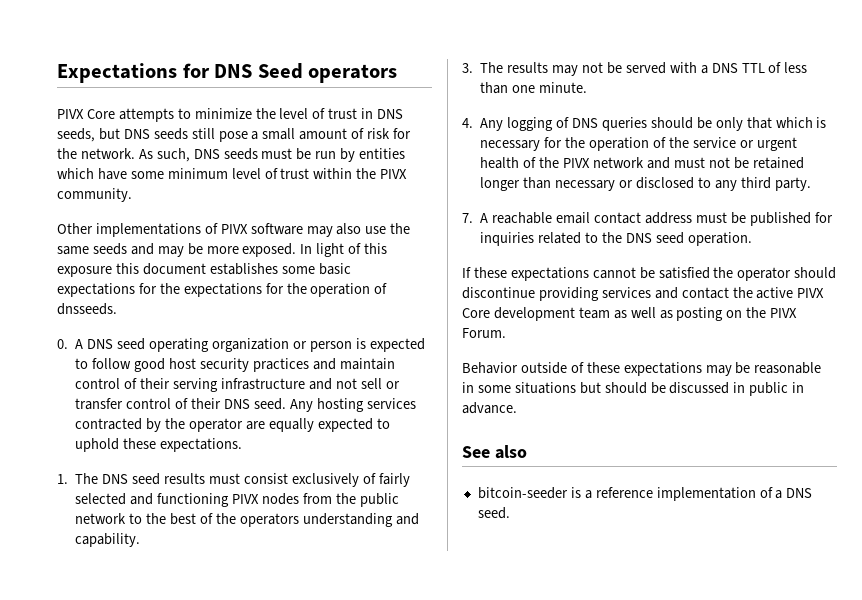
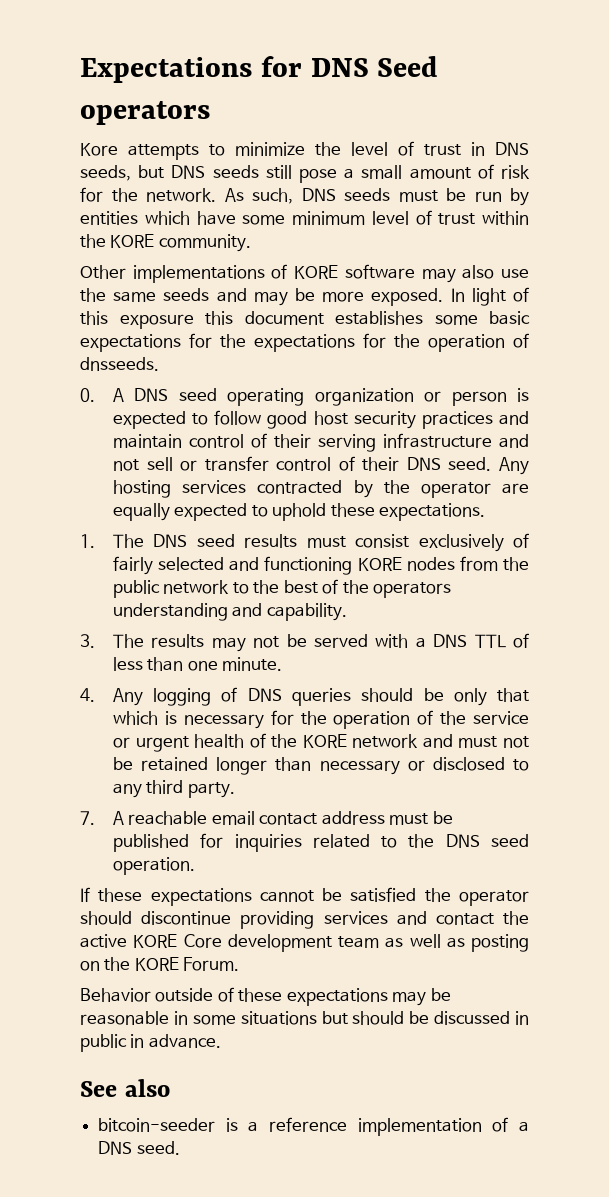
[57,109,115,119] PIVX Core -> [80,143,118,156] Kore
[380,169,408,179] PIVX -> [110,234,155,248] KORE
[220,224,248,234] PIVX -> [294,265,339,279] KORE
[232,494,260,504] PIVX -> [357,557,402,571] KORE
[563,158,591,168] PIVX -> [302,734,347,748] KORE
[797,288,825,298] PIVX -> [133,934,178,948] KORE
[770,308,798,318] PIVX -> [134,957,179,971] KORE

